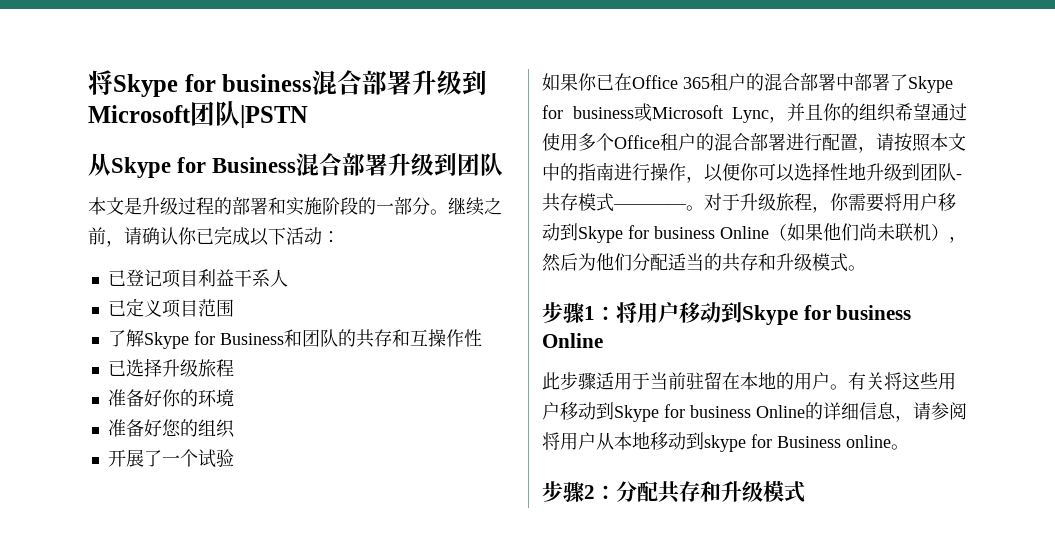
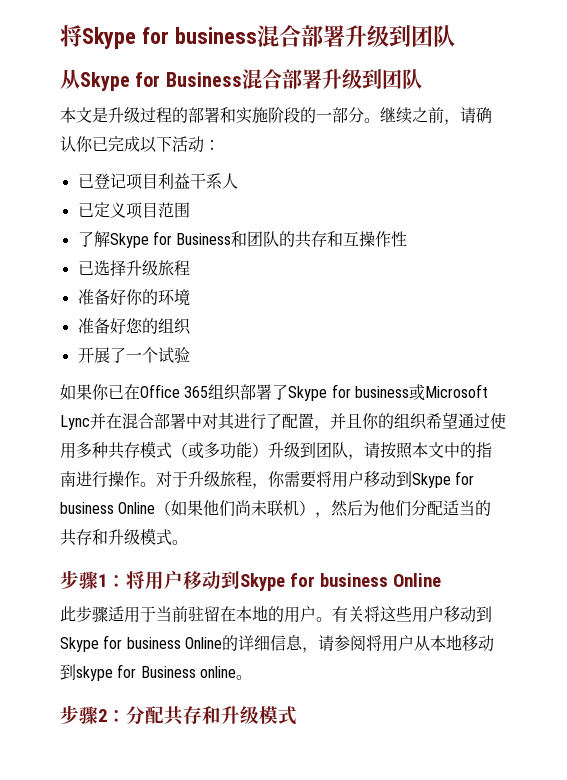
[88,101,308,128] Microsoft团队|PSTN -> [410,25,455,47] 团队
[710,73,854,91] 租户的混合部署中 -> [208,384,242,401] 组织
(769, 115) none -> [90,413,314,430] 并在混合部署中对其进行了配置
[596,133,858,151] 个Office租户的混合部署进行配置 -> [92,441,348,459] 种共存模式（或多功能）升级到团队
[686,162,962,183] [542,193,687,212] ，以便你可以选择性地升级到团队-共存模式———— -> (140, 479) none

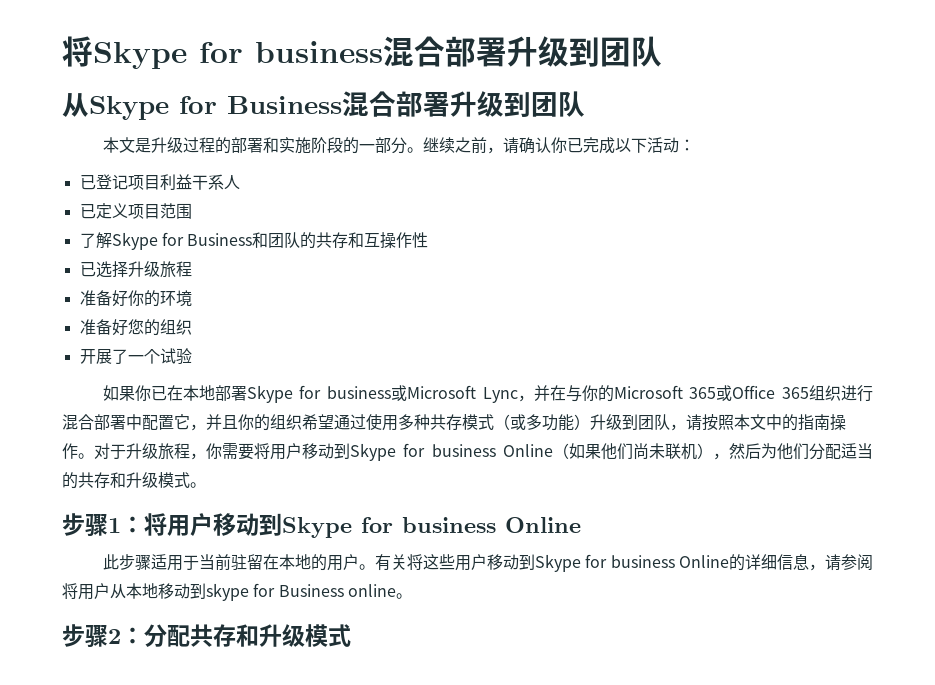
[140,384,289,401] Office 365组织部署了 -> [182,385,247,401] 本地部署
[90,413,314,430] 并在混合部署中对其进行了配置 -> [517,385,873,402] [62,414,190,430] ，并在与你的Microsoft 365或Office 365组织进行混合部署中配置它
[76,471,108,488] 进行 -> (830, 422) none

